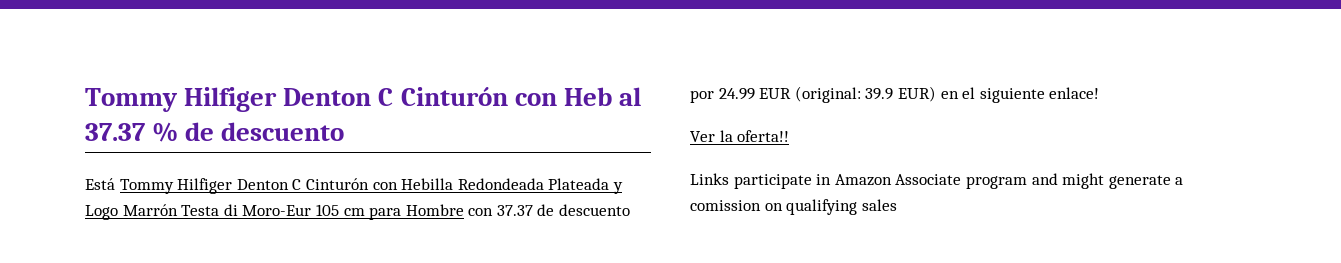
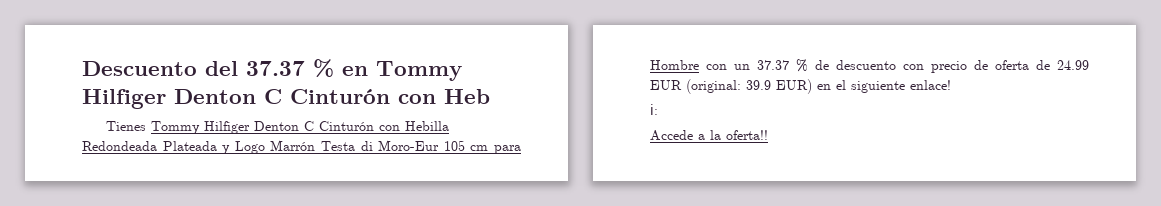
(85, 100) none -> [82,59,368,77] Descuento del 37.37 % en
[619,87,642,106] [85,122,345,142] [85,178,115,190] al 37.37 % de descuento // Está -> [106,121,147,131] // Tienes
[496,204,631,216] [690,90,714,103] 37.37 de descuento por -> [734,59,1050,73] un 37.37 % de descuento con precio de oferta de
[690,131,715,142] Ver -> [650,104,658,115] [650,130,705,141] ℹ: // Accede a
[690,173,1184,189] [690,199,897,215] // Links participate in Amazon Associate program and might generate a comission on qualifying sales -> (768, 135) none

